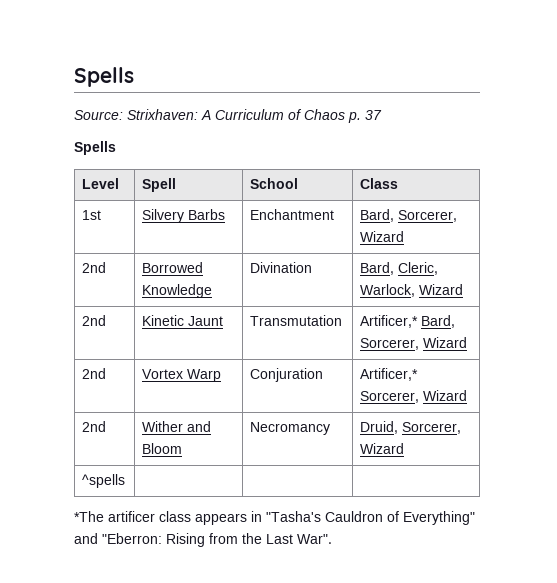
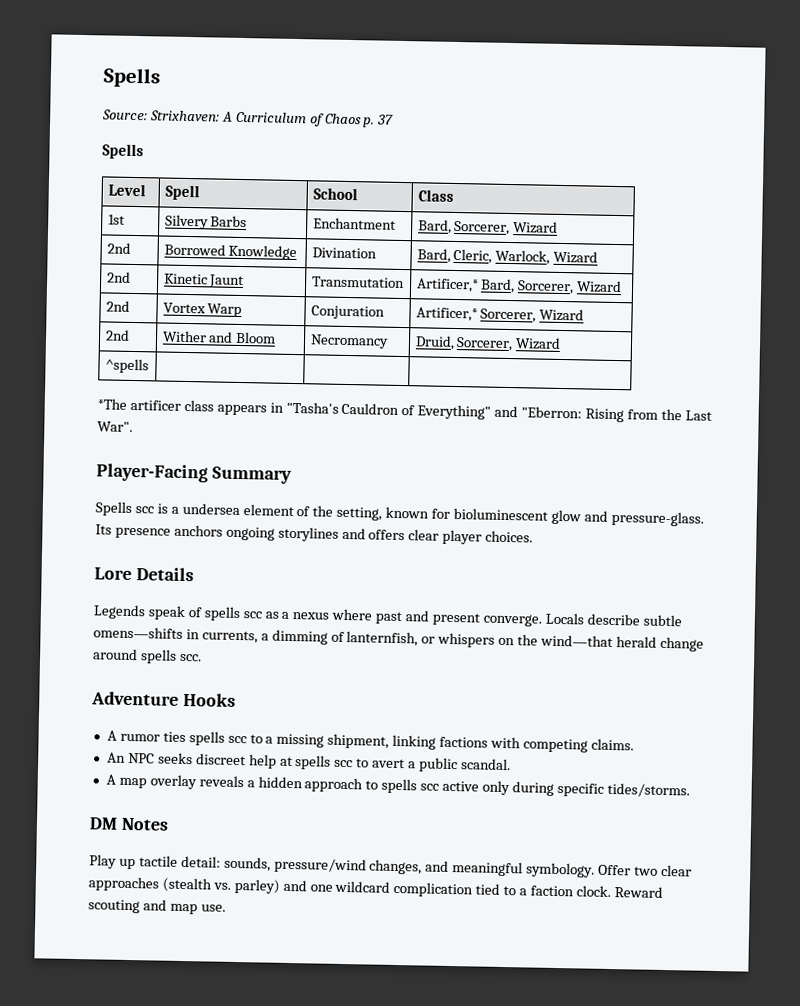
(332, 539) none -> [96,463,292,484] [95,501,704,527] [95,524,534,545] [94,567,194,582] [93,604,682,627] [93,626,704,652] [93,648,202,664] [91,691,236,707] [106,730,634,753] [106,752,511,773] [105,774,690,798] [89,817,169,831] [89,854,692,878] [88,876,663,898] [88,899,226,915] // Player-Facing Summary // Spells scc is a undersea element of the setting, known for bioluminescent glow and pressure-glass. Its presence anchors ongoing storylines and offers clear player choices. // Lore Details // Legends speak of spells scc as a nexus where past and present converge. Locals describe subtle omens—shifts in currents, a dimming of lanternfish, or whispers on the wind—that herald change around spells scc. // Adventure Hooks // A rumor ties spells scc to a missing shipment, linking factions with competing claims. // An NPC seeks discreet help at spells scc to avert a public scandal. // A map overlay reveals a hidden approach to spells scc active only during specific tides/storms. // DM Notes // Play up tactile detail: sounds, pressure/wind changes, and meaningful symbology. Offer two clear approaches (stealth vs. parley) and one wildcard complication tied to a faction clock. Reward scouting and map use.

